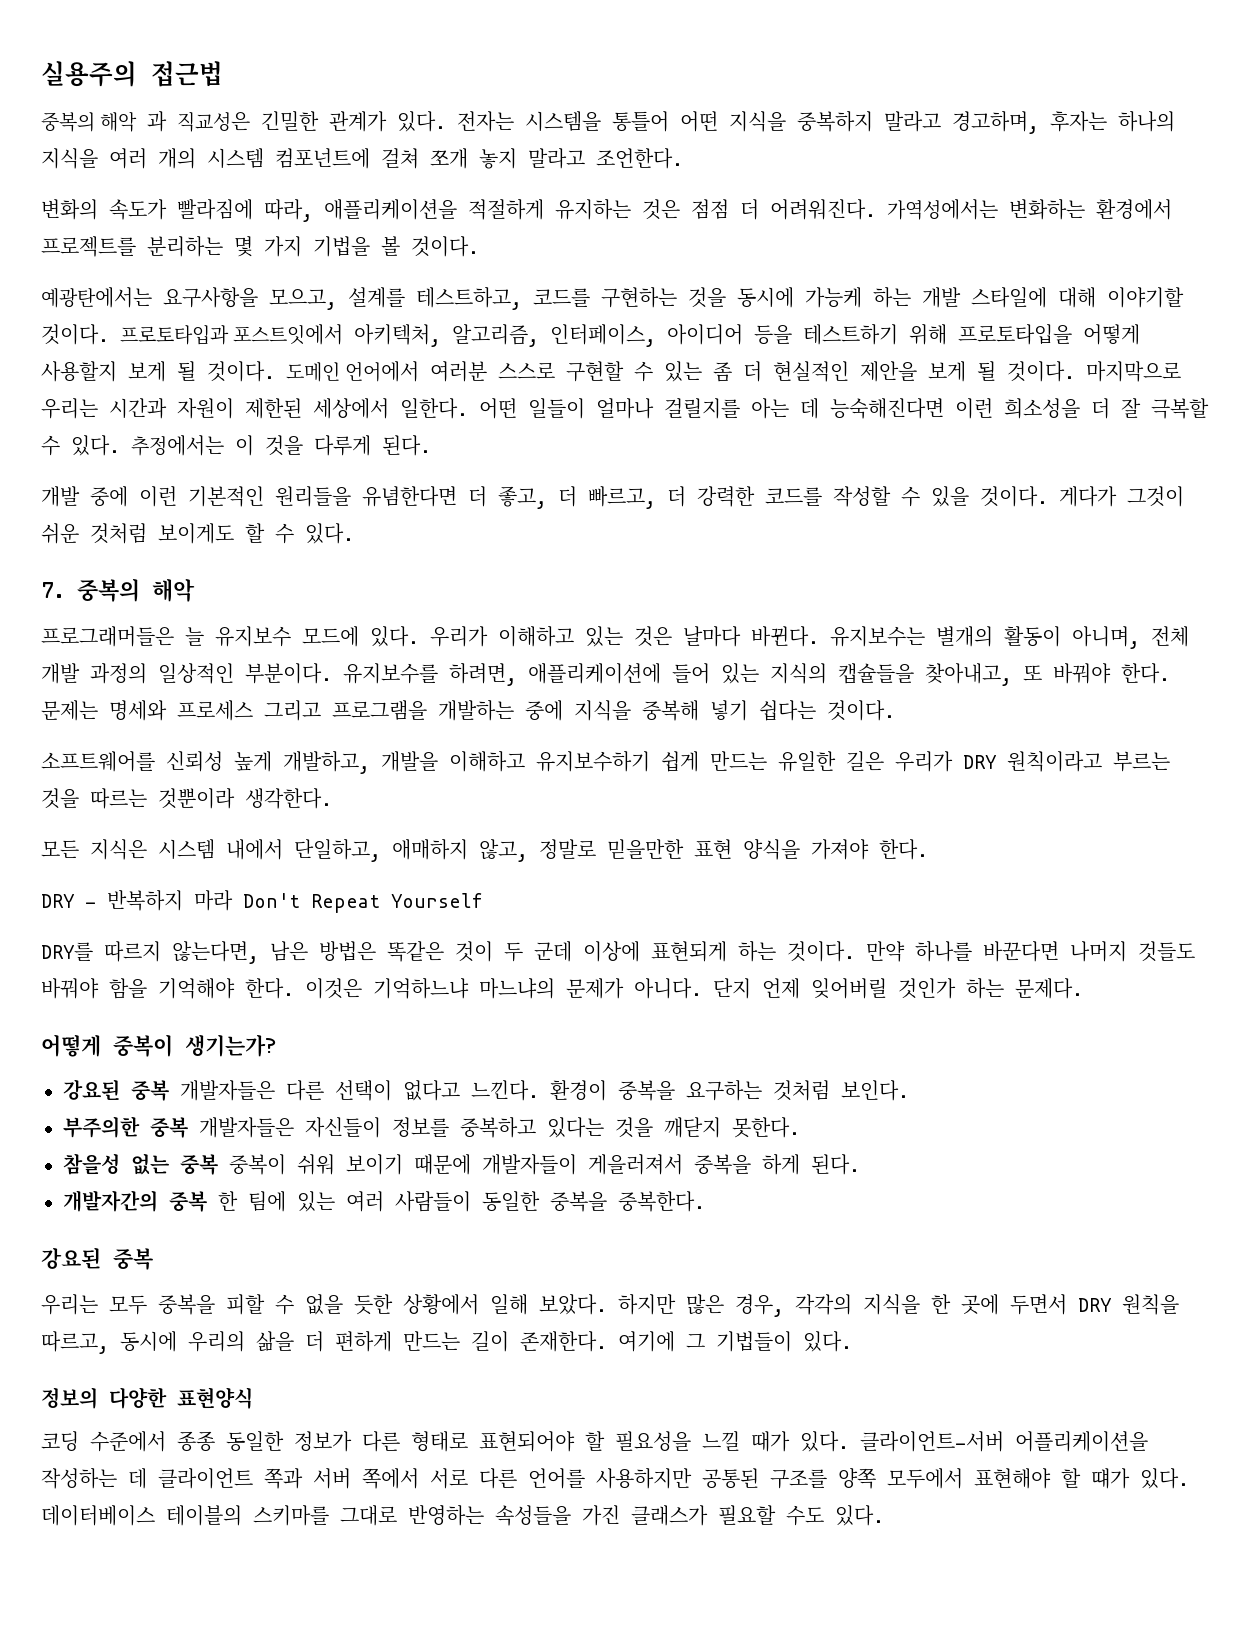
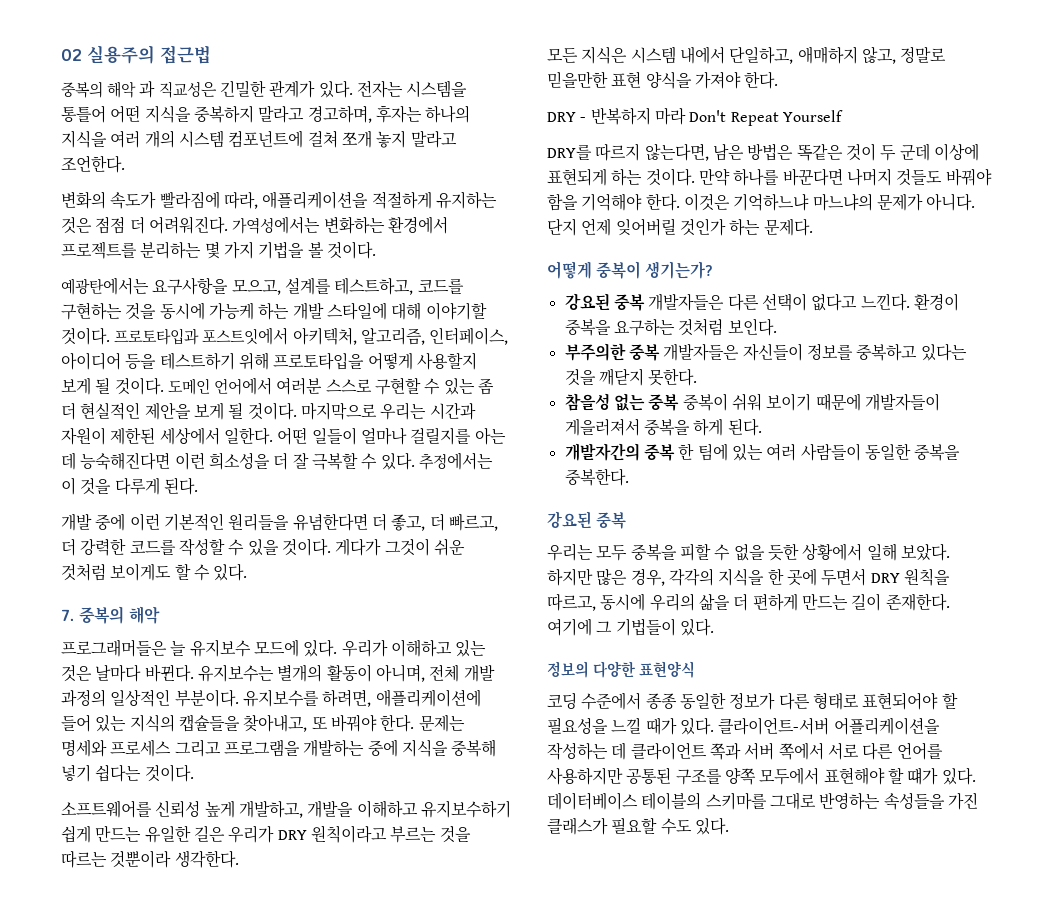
(41, 74) none -> [61,49,82,61] 02

